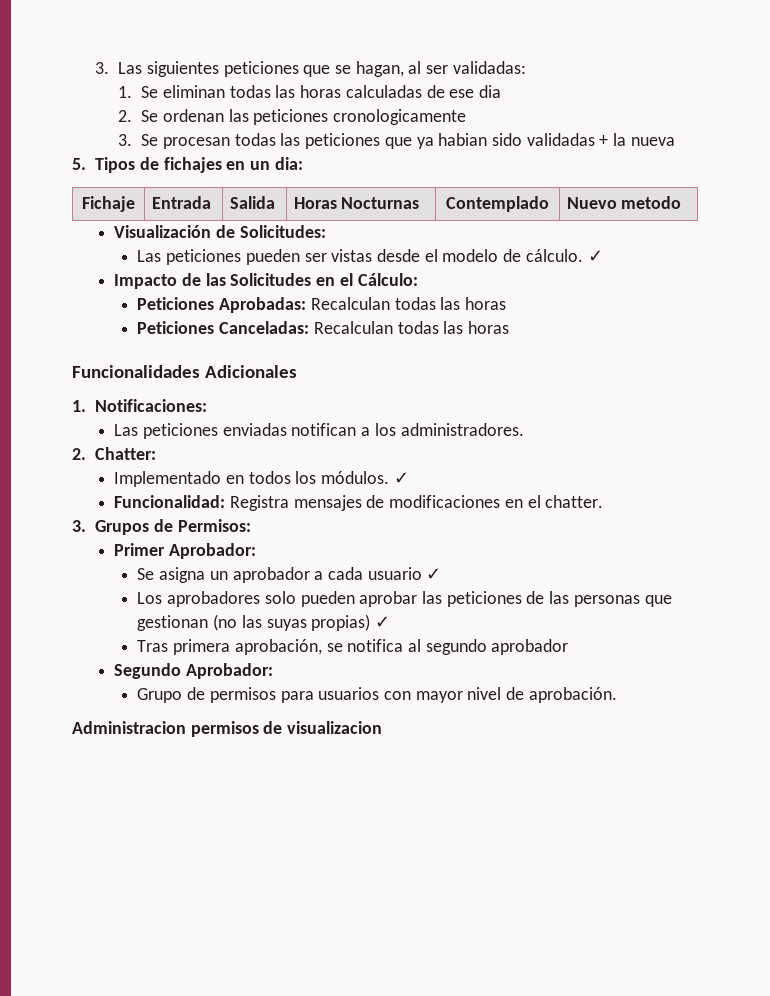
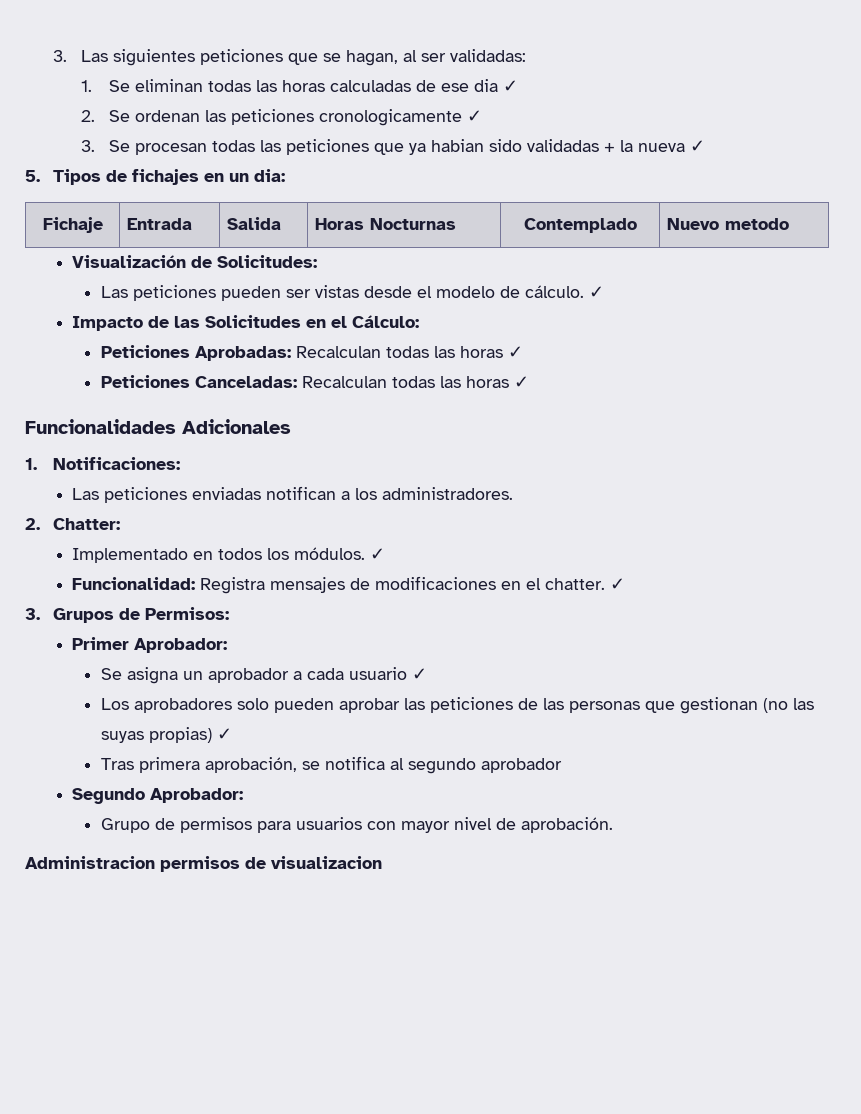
(501, 91) none -> [503,80,519,92] ✓
(467, 117) none -> [467,110,483,122] ✓
(675, 141) none -> [690,140,706,152] ✓
(506, 303) none -> [507,346,523,358] ✓
(509, 327) none -> [513,376,529,388] ✓
(604, 501) none -> [610,578,626,590] ✓

